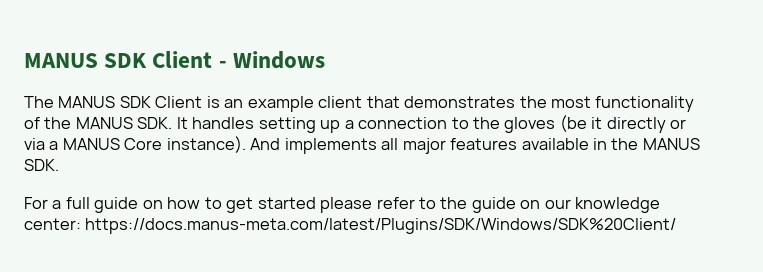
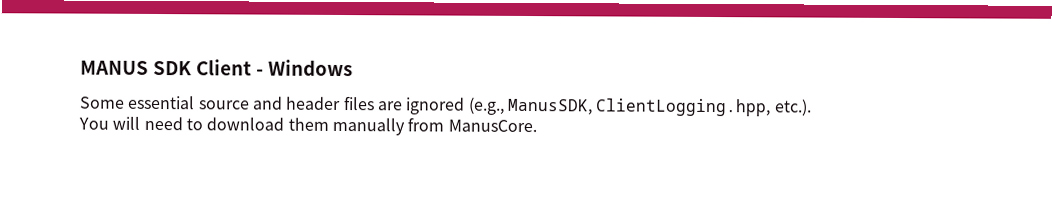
[24,96,695,112] [24,115,687,133] [24,136,700,154] [24,159,59,171] [24,197,661,213] [24,218,677,234] The MANUS SDK Client is an example client that demonstrates the most functionality of the MANUS SDK. It handles setting up a connection to the gloves (be it directly or via a MANUS Core instance). And implements all major features available in the MANUS SDK. // For a full guide on how to get started please refer to the guide on our knowledge center: https://docs.manus-meta.com/latest/Plugins/SDK/Windows/SDK%20Client/ -> [79,95,812,117] [78,116,537,136] Some essential source and header files are ignored (e.g., ManusSDK, ClientLogging.hpp, etc.). // You will need to download them manually from ManusCore.

